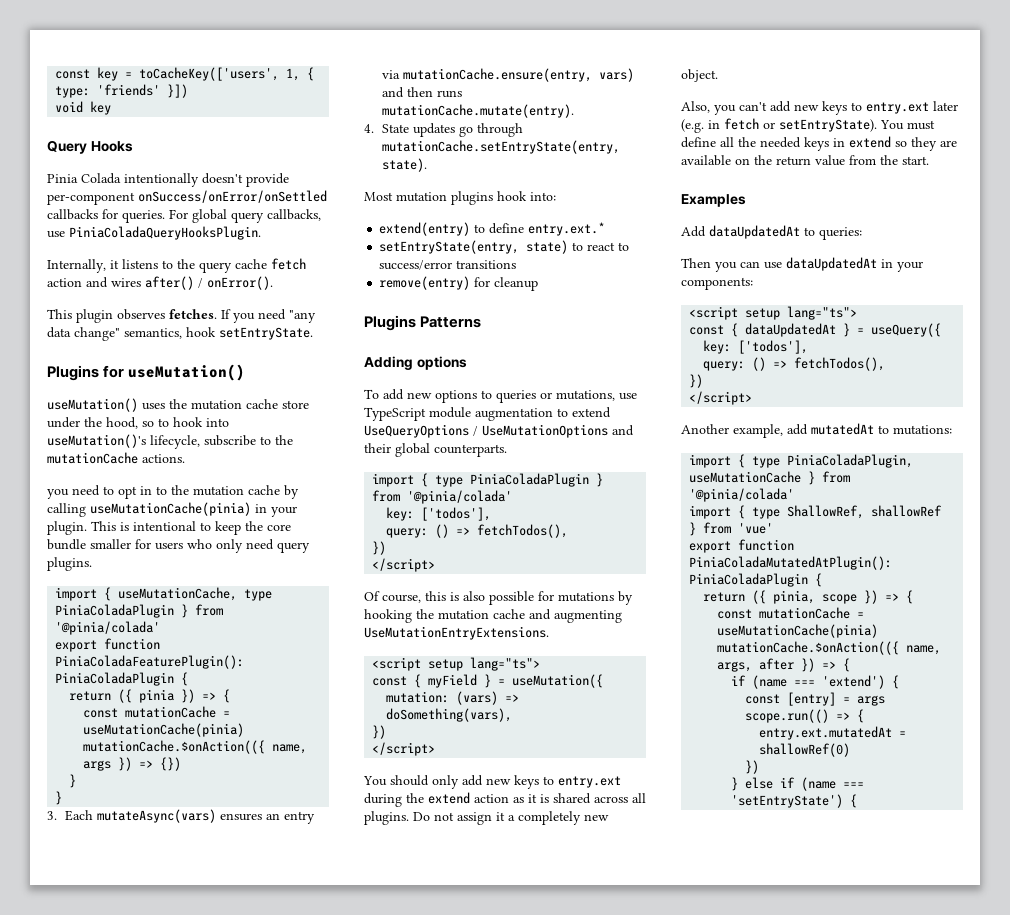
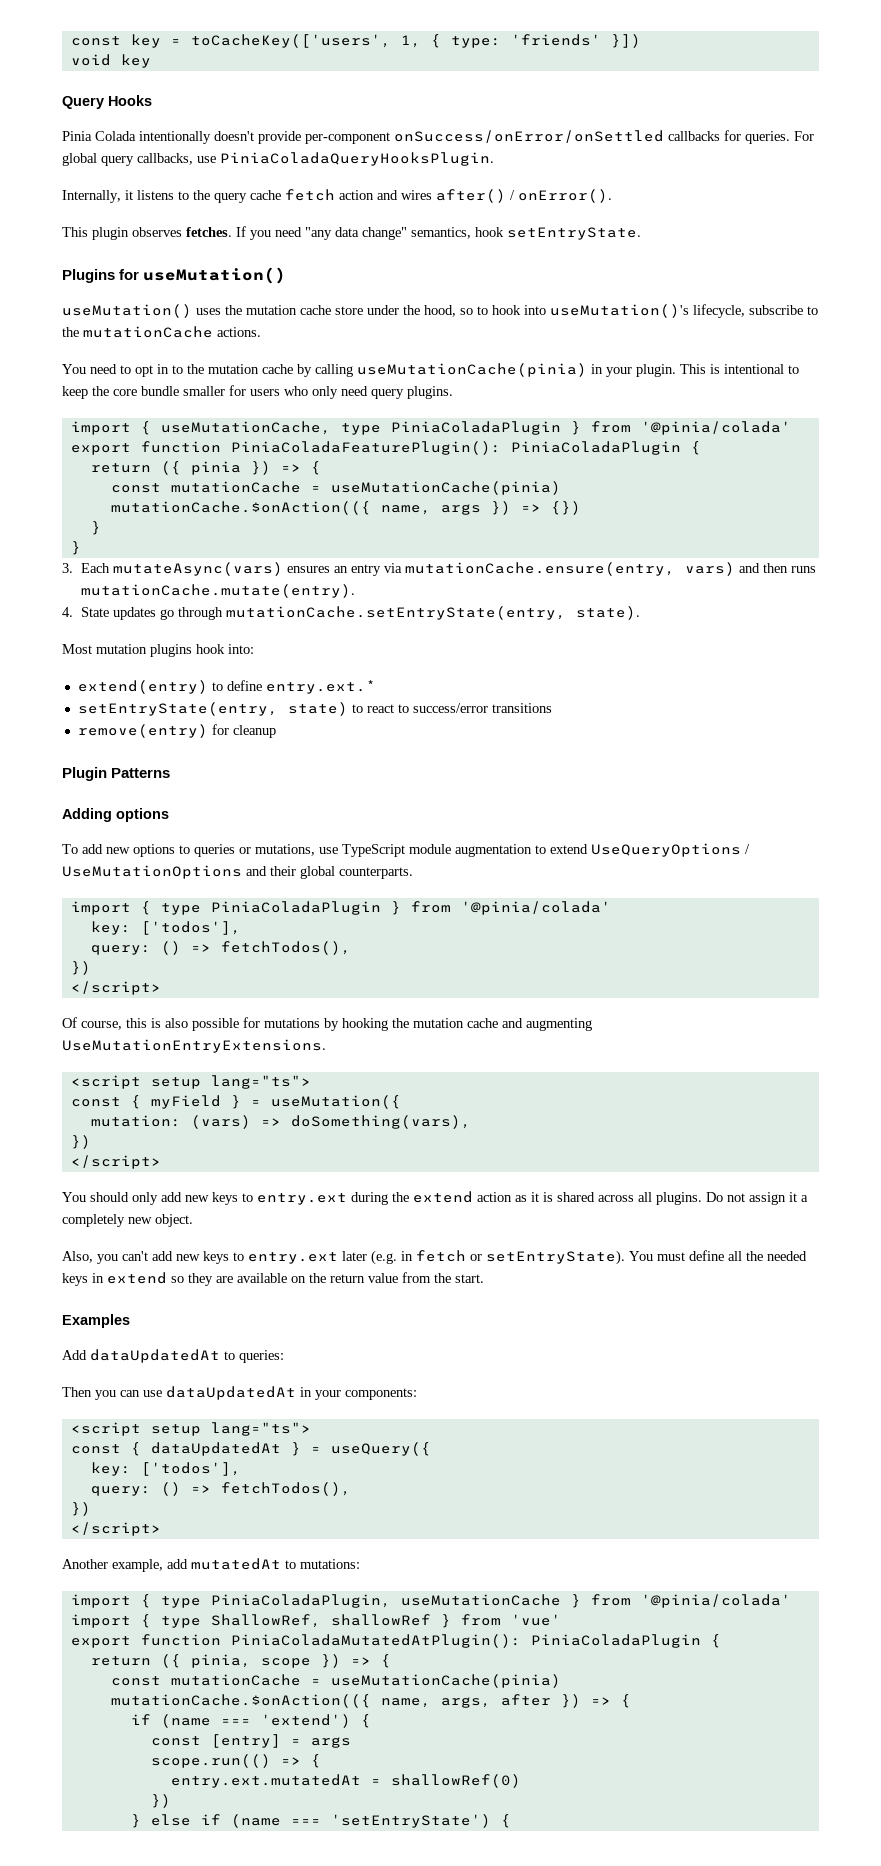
[47,489,69,499] you -> [62,364,86,374] You
[364,315,416,331] Plugins -> [62,767,107,781] Plugin

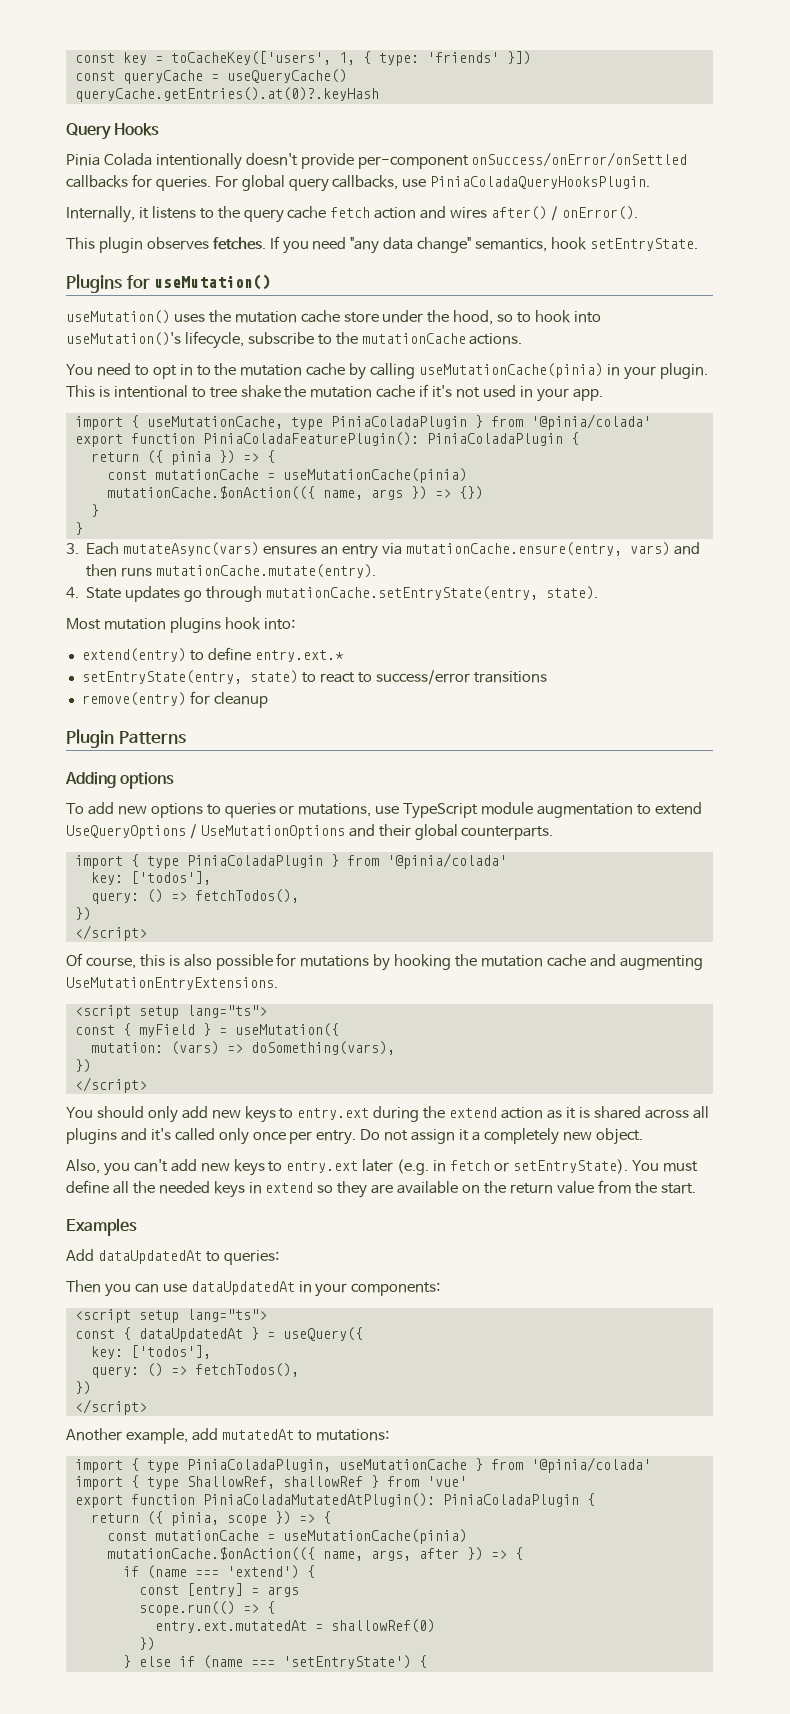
[70,54,151,68] void key -> [74,69,347,84] [74,87,379,102] const queryCache = useQueryCache() // queryCache.getEntries().at(0)?.keyHash
[62,385,453,399] keep the core bundle smaller for users who only need query plugins. -> [209,384,603,402] tree shake the mutation cache if it's not used in your app.
[656,1192,702,1205] plugins. -> [66,1128,357,1145] plugins and it's called only once per entry.

